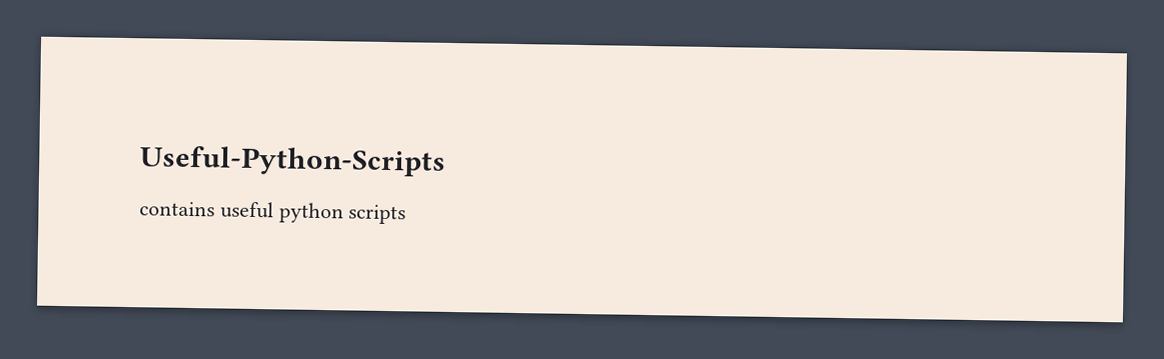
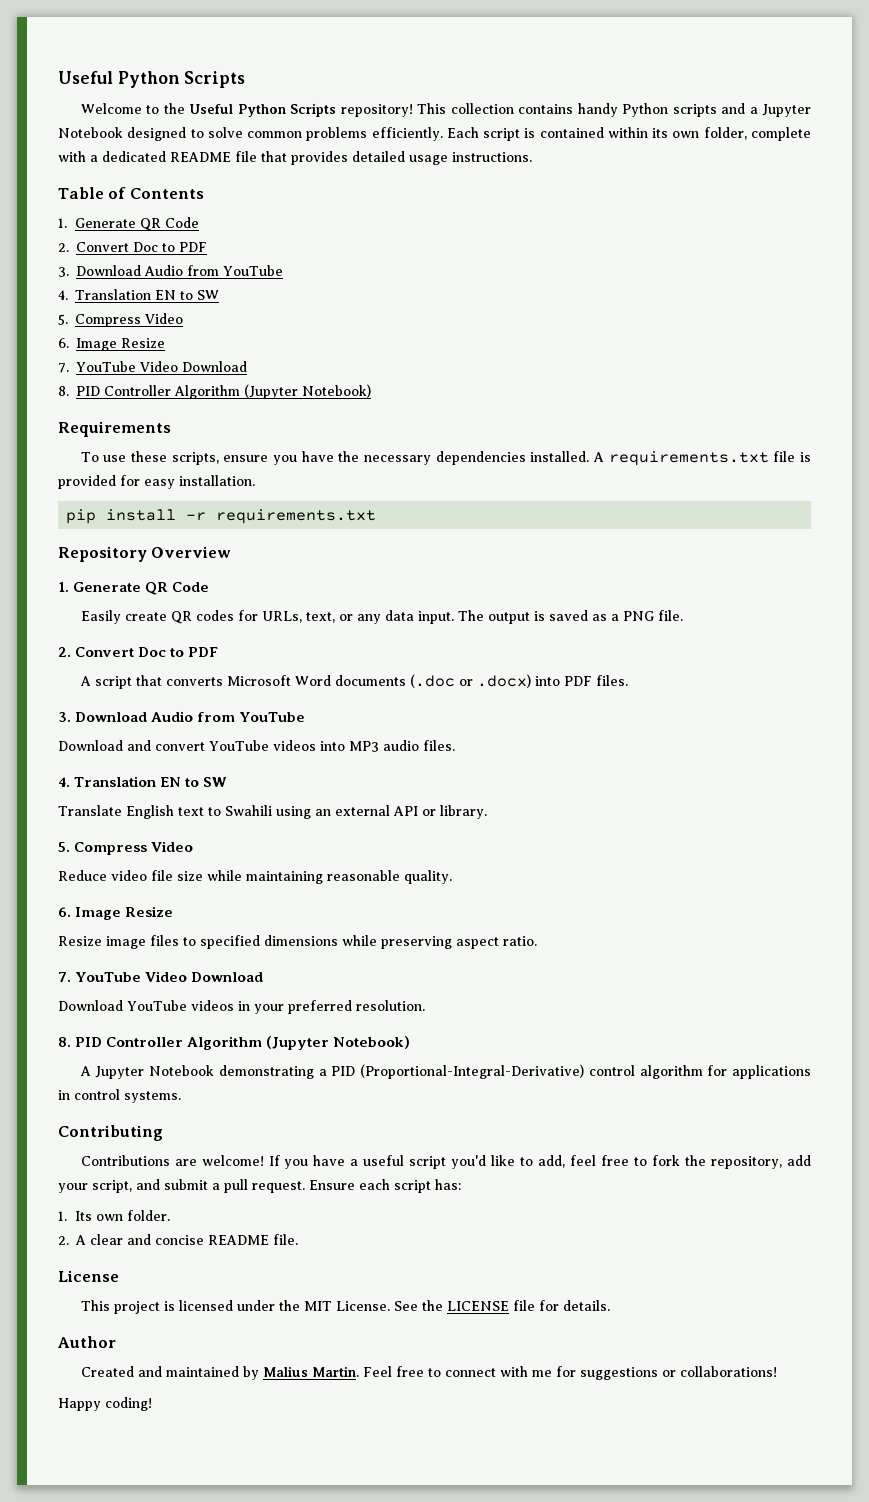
[140,145,446,177] [139,201,407,225] Useful-Python-Scripts // contains useful python scripts -> [58,71,246,88] [80,103,811,117] [58,127,811,141] [58,151,532,165] [58,187,204,199] [58,217,199,231] [58,242,207,252] [58,265,283,277] [58,289,219,300] [58,313,183,327] [58,338,165,351] [58,361,247,373] [58,384,371,399] [58,421,171,437] [80,451,811,466] [58,475,255,489] [66,509,377,524] [58,546,232,562] [58,582,210,595] [80,610,683,624] [58,647,219,657] [79,674,628,689] [58,711,306,722] [58,740,455,752] [58,776,228,787] [58,805,487,819] [58,841,194,855] [58,870,452,884] [58,906,174,920] [58,935,537,949] [58,971,264,982] [58,1000,425,1014] [58,1036,411,1050] [79,1064,811,1079] [58,1089,181,1103] [58,1125,163,1141] [80,1155,811,1169] [58,1179,461,1193] [58,1210,170,1221] [58,1234,298,1245] [58,1270,119,1282] [80,1300,610,1314] [58,1336,116,1348] [80,1366,777,1380] [58,1397,152,1411] Useful Python Scripts // Welcome to the Useful Python Scripts repository! This collection contains handy Python scripts and a Jupyter Notebook designed to solve common problems efficiently. Each script is contained within its own folder, complete with a dedicated README file that provides detailed usage instructions. // Table of Contents // 1. Generate QR Code // 2. Convert Doc to PDF // 3. Download Audio from YouTube // 4. Translation EN to SW // 5. Compress Video // 6. Image Resize // 7. YouTube Video Download // 8. PID Controller Algorithm (Jupyter Notebook) // Requirements // To use these scripts, ensure you have the necessary dependencies installed. A requirements.txt file is provided for easy installation. // pip install -r requirements.txt // Repository Overview // 1. Generate QR Code // Easily create QR codes for URLs, text, or any data input. The output is saved as a PNG file. // 2. Convert Doc to PDF // A script that converts Microsoft Word documents (.doc or .docx) into PDF files. // 3. Download Audio from YouTube // Download and convert YouTube videos into MP3 audio files. // 4. Translation EN to SW // Translate English text to Swahili using an external API or library. // 5. Compress Video // Reduce video file size while maintaining reasonable quality. // 6. Image Resize // Resize image files to specified dimensions while preserving aspect ratio. // 7. YouTube Video Download // Download YouTube videos in your preferred resolution. // 8. PID Controller Algorithm (Jupyter Notebook) // A Jupyter Notebook demonstrating a PID (Proportional-Integral-Derivative) control algorithm for applications in control systems. // Contributing // Contributions are welcome! If you have a useful script you'd like to add, feel free to fork the repository, add your script, and submit a pull request. Ensure each script has: // 1. Its own folder. // 2. A clear and concise README file. // License // This project is licensed under the MIT License. See the LICENSE file for details. // Author // Created and maintained by Malius Martin. Feel free to connect with me for suggestions or collaborations! // Happy coding!

